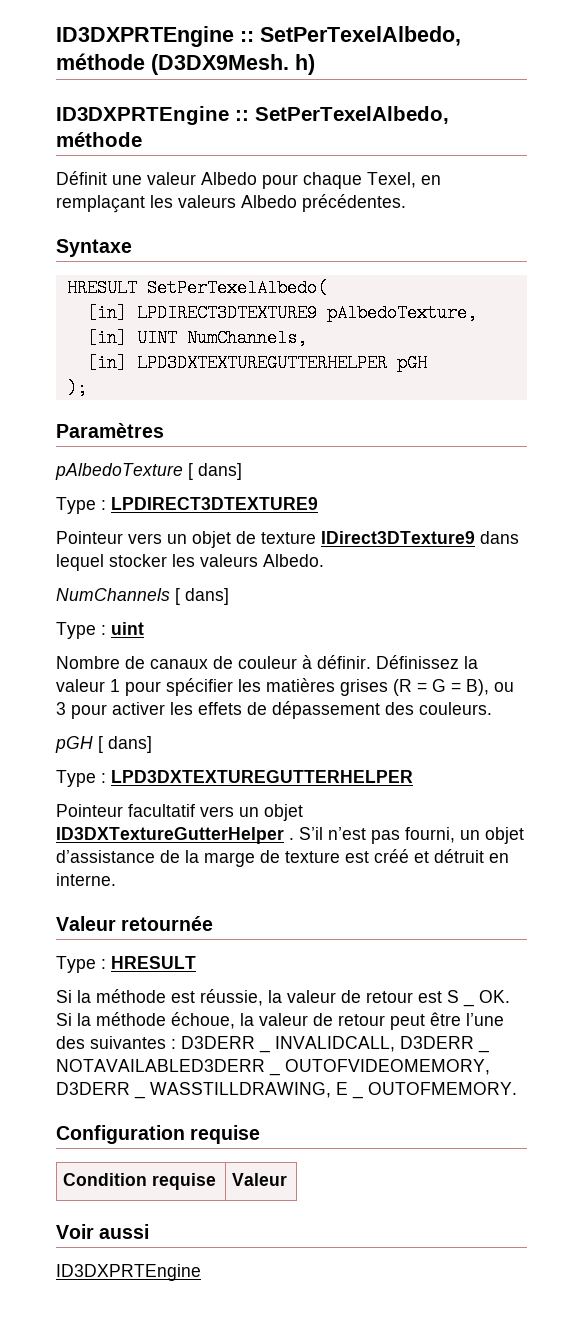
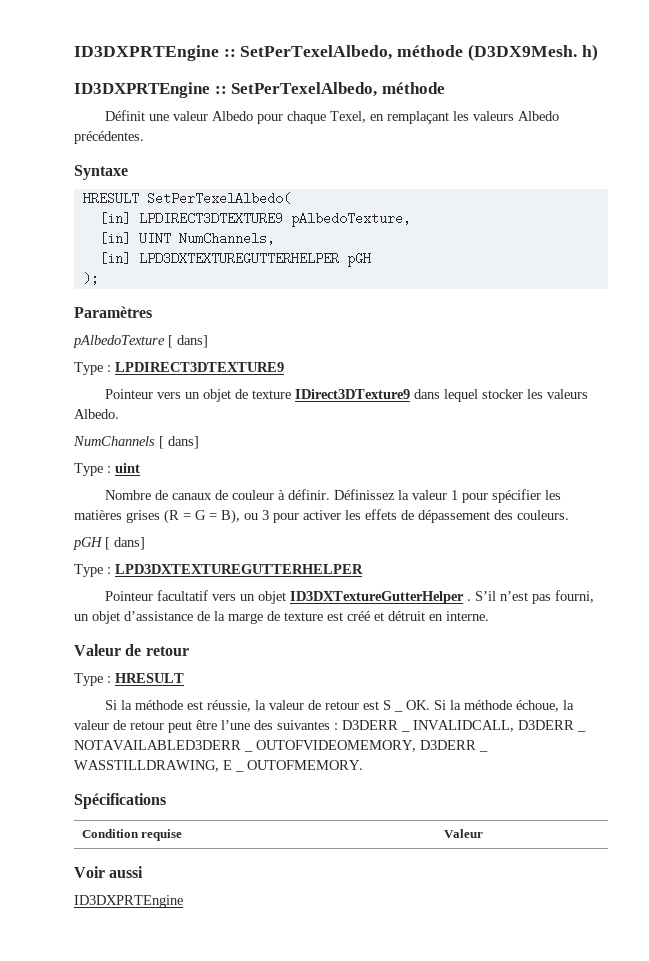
[121,916,214,931] retournée -> [125,644,189,656] de retour
[56,1125,261,1144] Configuration requise -> [74,793,166,809] Spécifications

